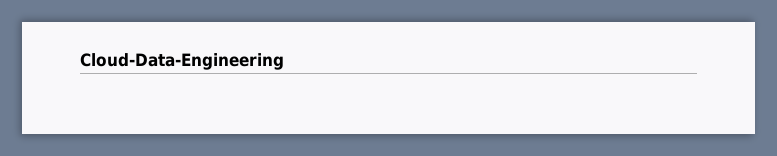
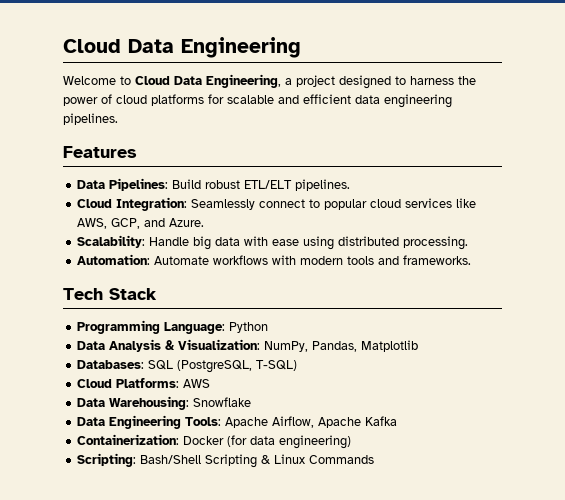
[80,53,284,70] Cloud-Data-Engineering -> [63,37,301,58] [63,74,476,89] [63,94,452,108] [63,113,118,125] [63,146,137,158] [77,178,351,191] [77,197,477,211] [77,218,205,229] [77,235,469,250] [77,254,472,265] [63,288,157,300] [77,320,269,334] [77,339,419,352] [77,360,298,373] [77,378,211,388] [77,396,252,410] [77,415,398,429] [77,434,352,449] [77,453,375,468] Cloud Data Engineering // Welcome to Cloud Data Engineering, a project designed to harness the power of cloud platforms for scalable and efficient data engineering pipelines. // Features // Data Pipelines: Build robust ETL/ELT pipelines. // Cloud Integration: Seamlessly connect to popular cloud services like AWS, GCP, and Azure. // Scalability: Handle big data with ease using distributed processing. // Automation: Automate workflows with modern tools and frameworks. // Tech Stack // Programming Language: Python // Data Analysis & Visualization: NumPy, Pandas, Matplotlib // Databases: SQL (PostgreSQL, T-SQL) // Cloud Platforms: AWS // Data Warehousing: Snowflake // Data Engineering Tools: Apache Airflow, Apache Kafka // Containerization: Docker (for data engineering) // Scripting: Bash/Shell Scripting & Linux Commands

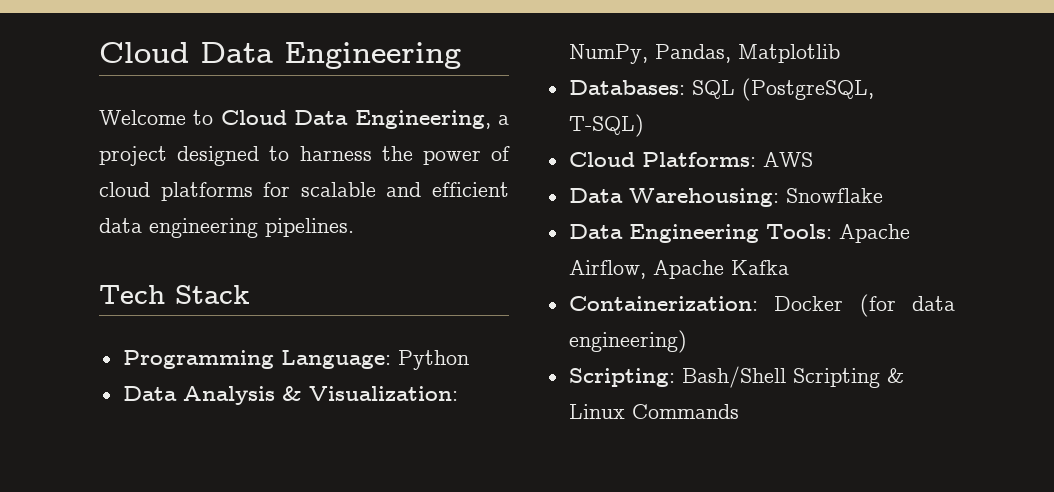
[63,146,137,158] [77,178,351,191] [77,197,477,211] [77,218,205,229] [77,235,469,250] [77,254,472,265] // Features // Data Pipelines: Build robust ETL/ELT pipelines. // Cloud Integration: Seamlessly connect to popular cloud services like AWS, GCP, and Azure. // Scalability: Handle big data with ease using distributed processing. // Automation: Automate workflows with modern tools and frameworks. -> (354, 227) none

